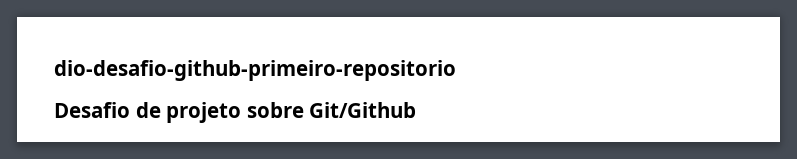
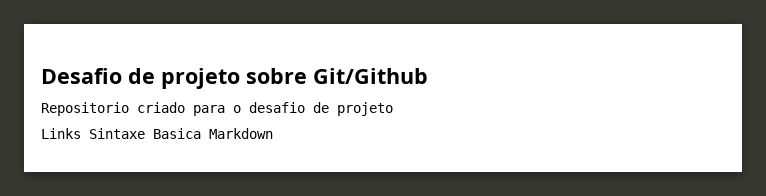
[54,60,456,81] dio-desafio-github-primeiro-repositorio // -> (41, 76) none
(417, 110) none -> [41,102,393,116] [41,128,273,139] // Repositorio criado para o desafio de projeto // Links Sintaxe Basica Markdown

